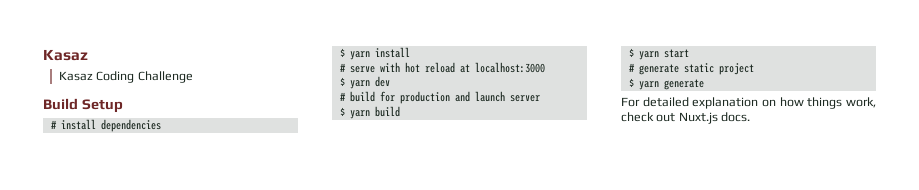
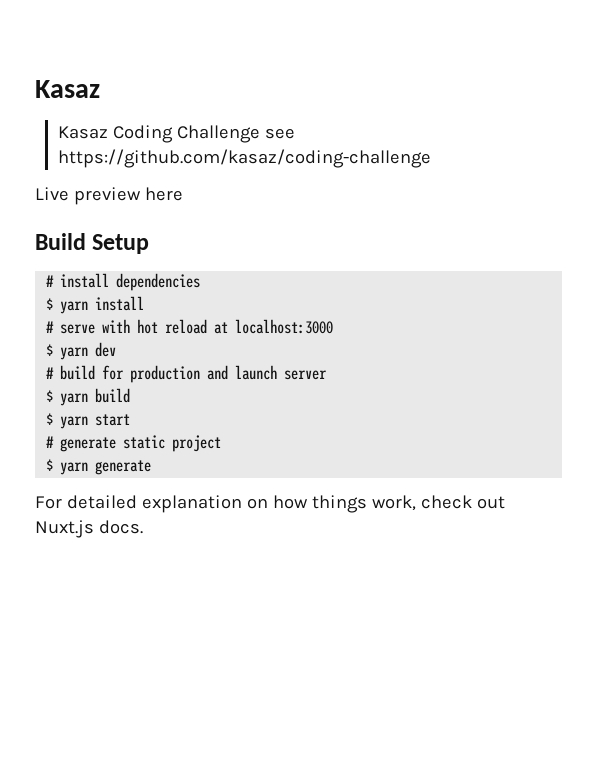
(193, 77) none -> [264,128,295,139] [57,149,431,168] [35,187,183,205] see https://github.com/kasaz/coding-challenge // Live preview here

